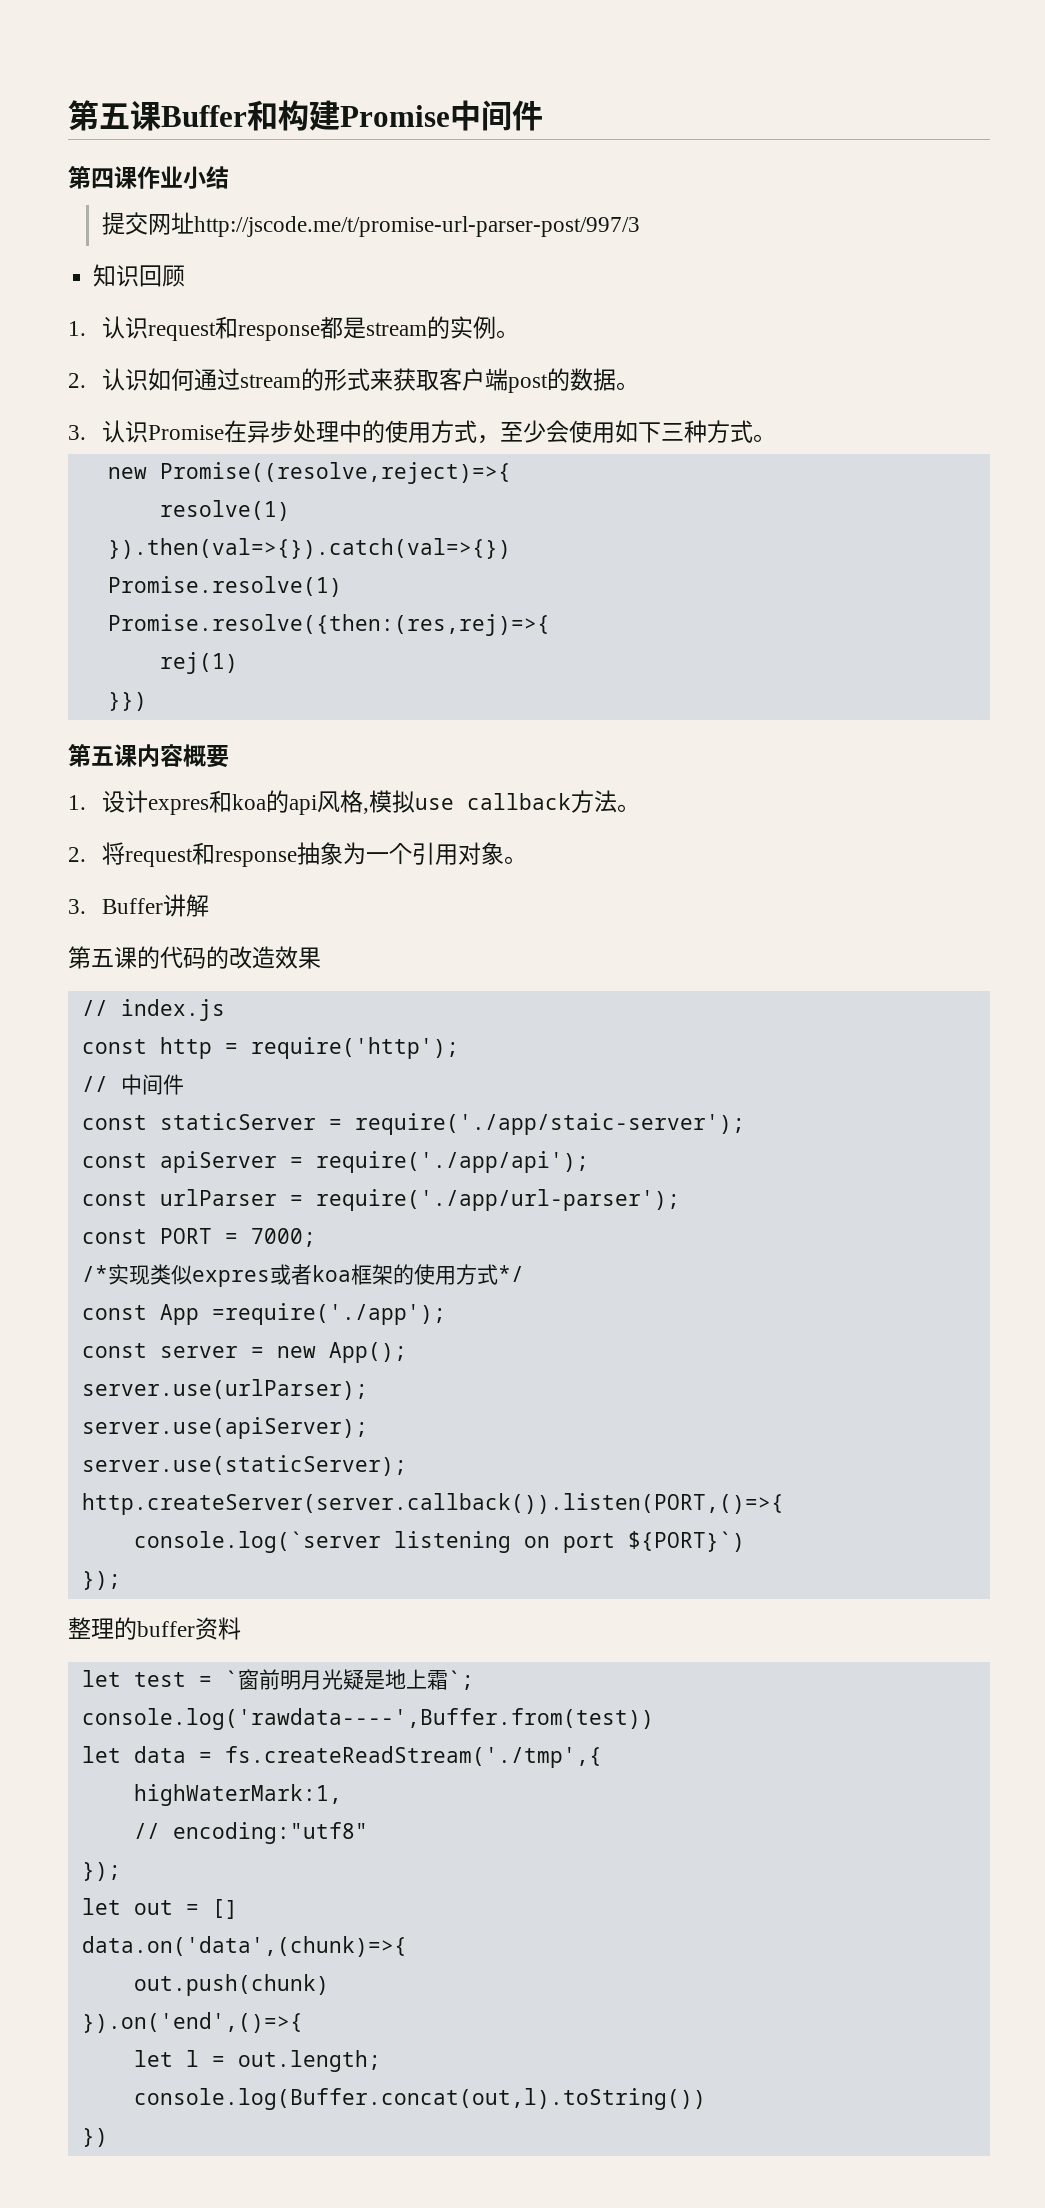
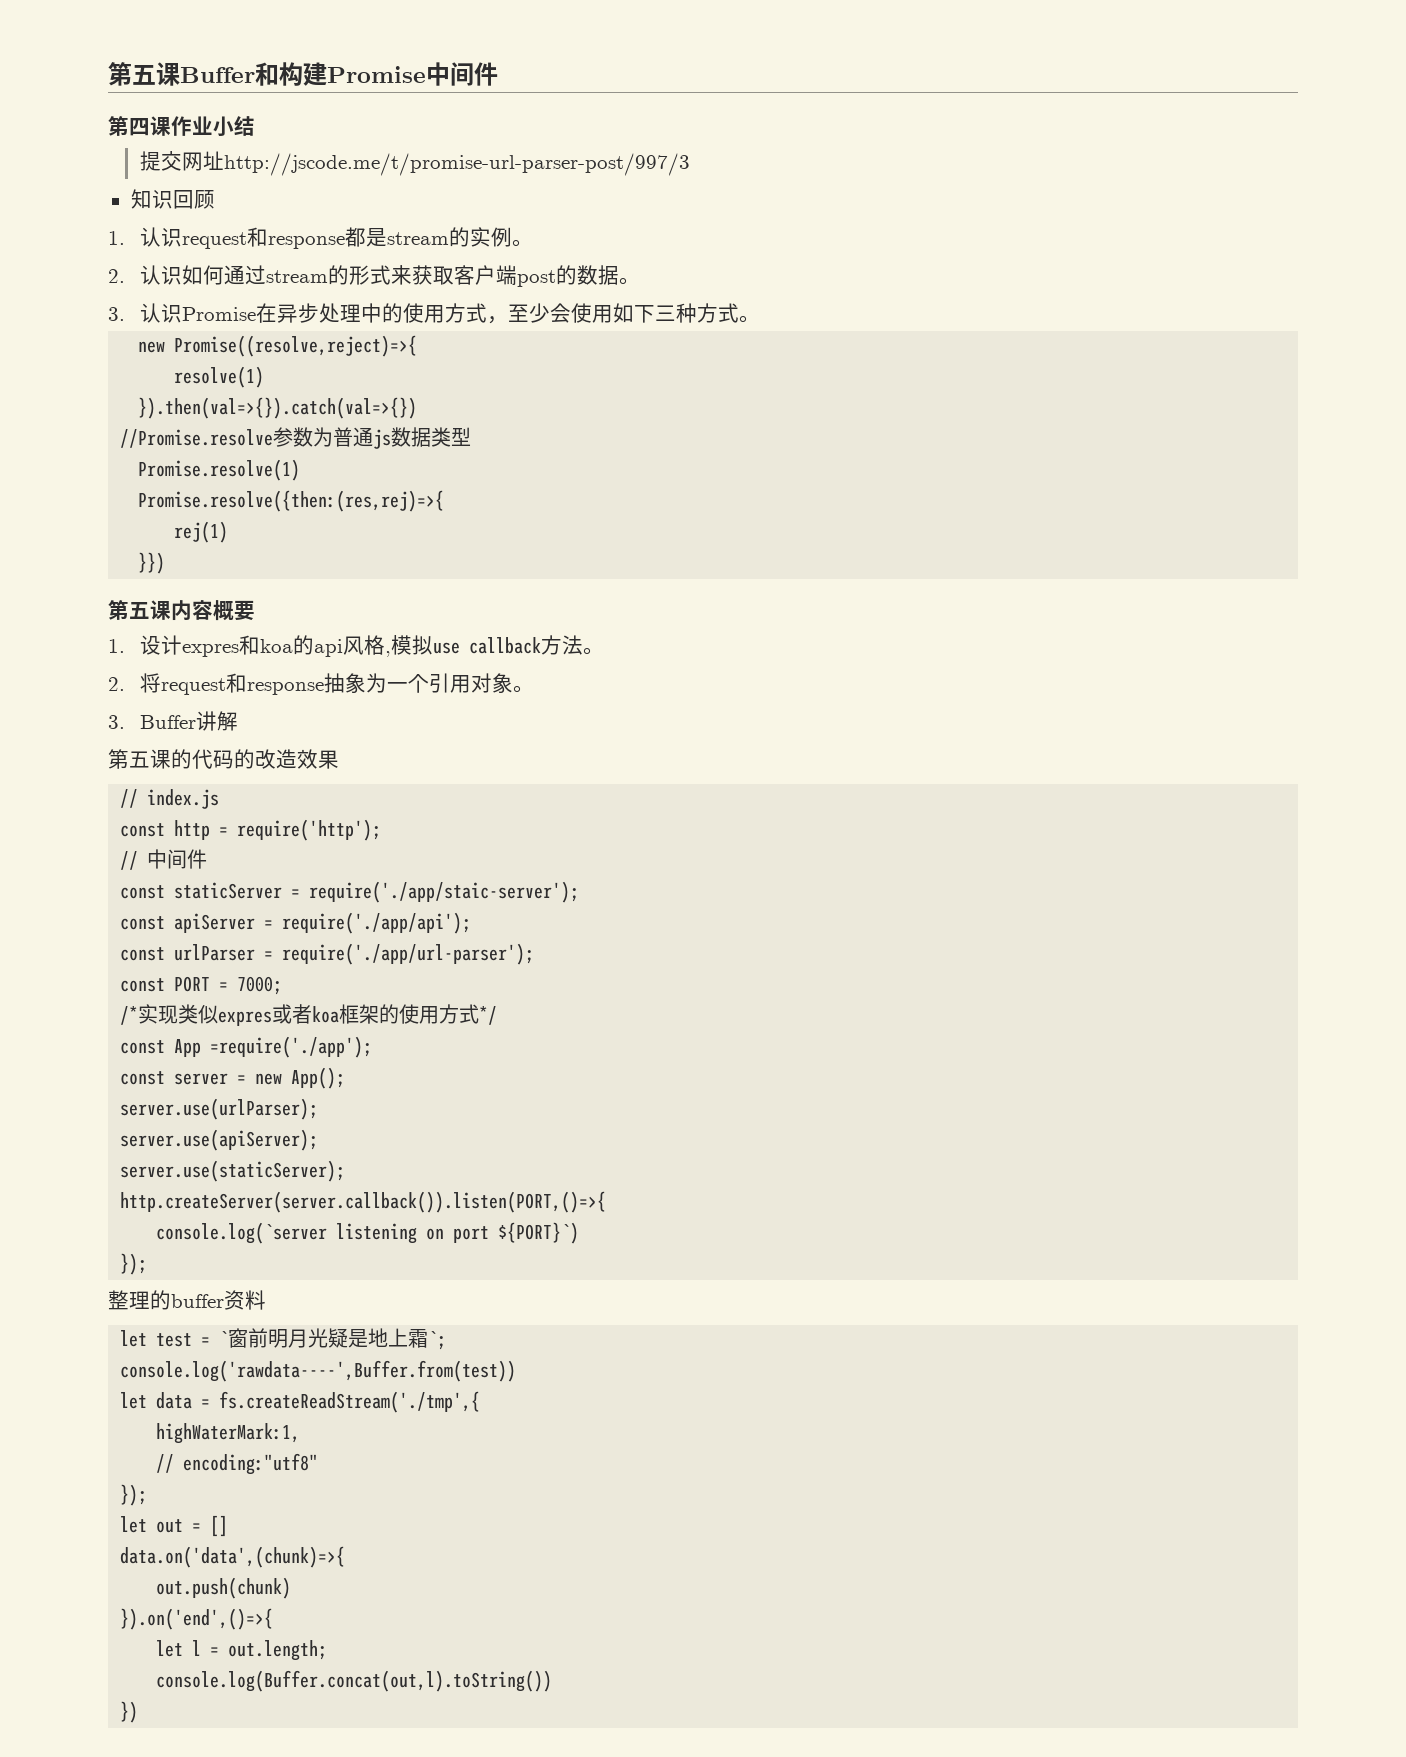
(511, 548) none -> [120,427,472,449] // //Promise.resolve参数为普通js数据类型

